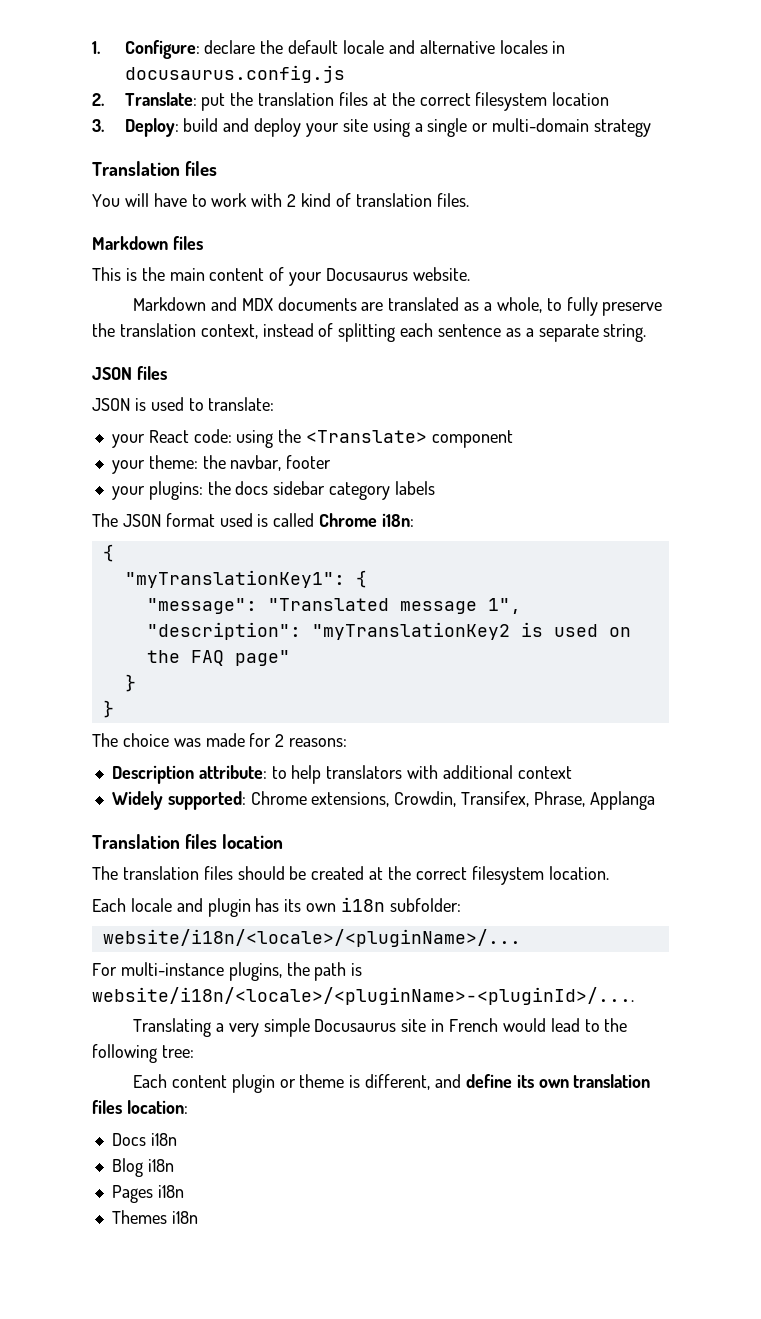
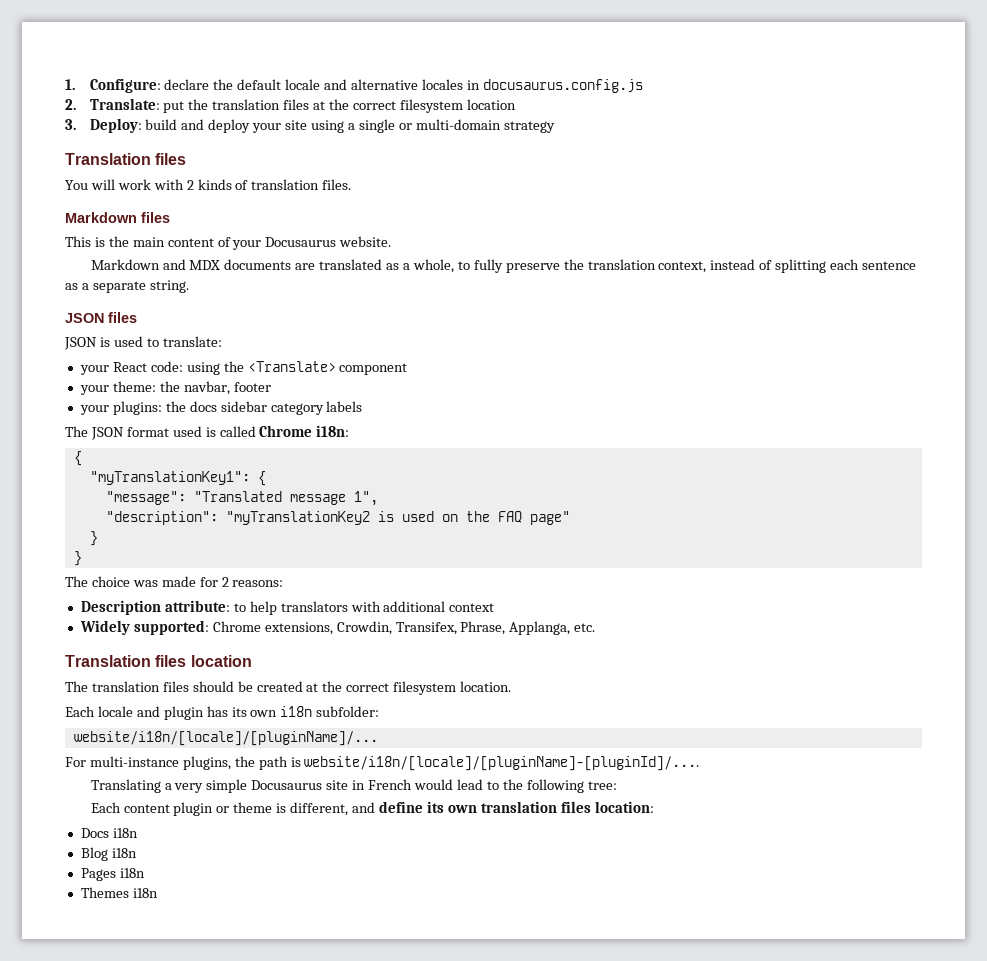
[153,193,207,207] have to -> (115, 184) none
[301,193,332,207] kind -> [197,179,232,190] kinds
[589,791,655,810] Applanga -> [509,621,596,635] Applanga, etc.
[102,929,521,947] website/i18n/<locale>/<pluginName>/... -> [73,731,378,746] website/i18n/[locale]/[pluginName]/...
[92,987,634,1005] website/i18n/<locale>/<pluginName>-<pluginId>/.... -> [304,756,700,771] website/i18n/[locale]/[pluginName]-[pluginId]/....

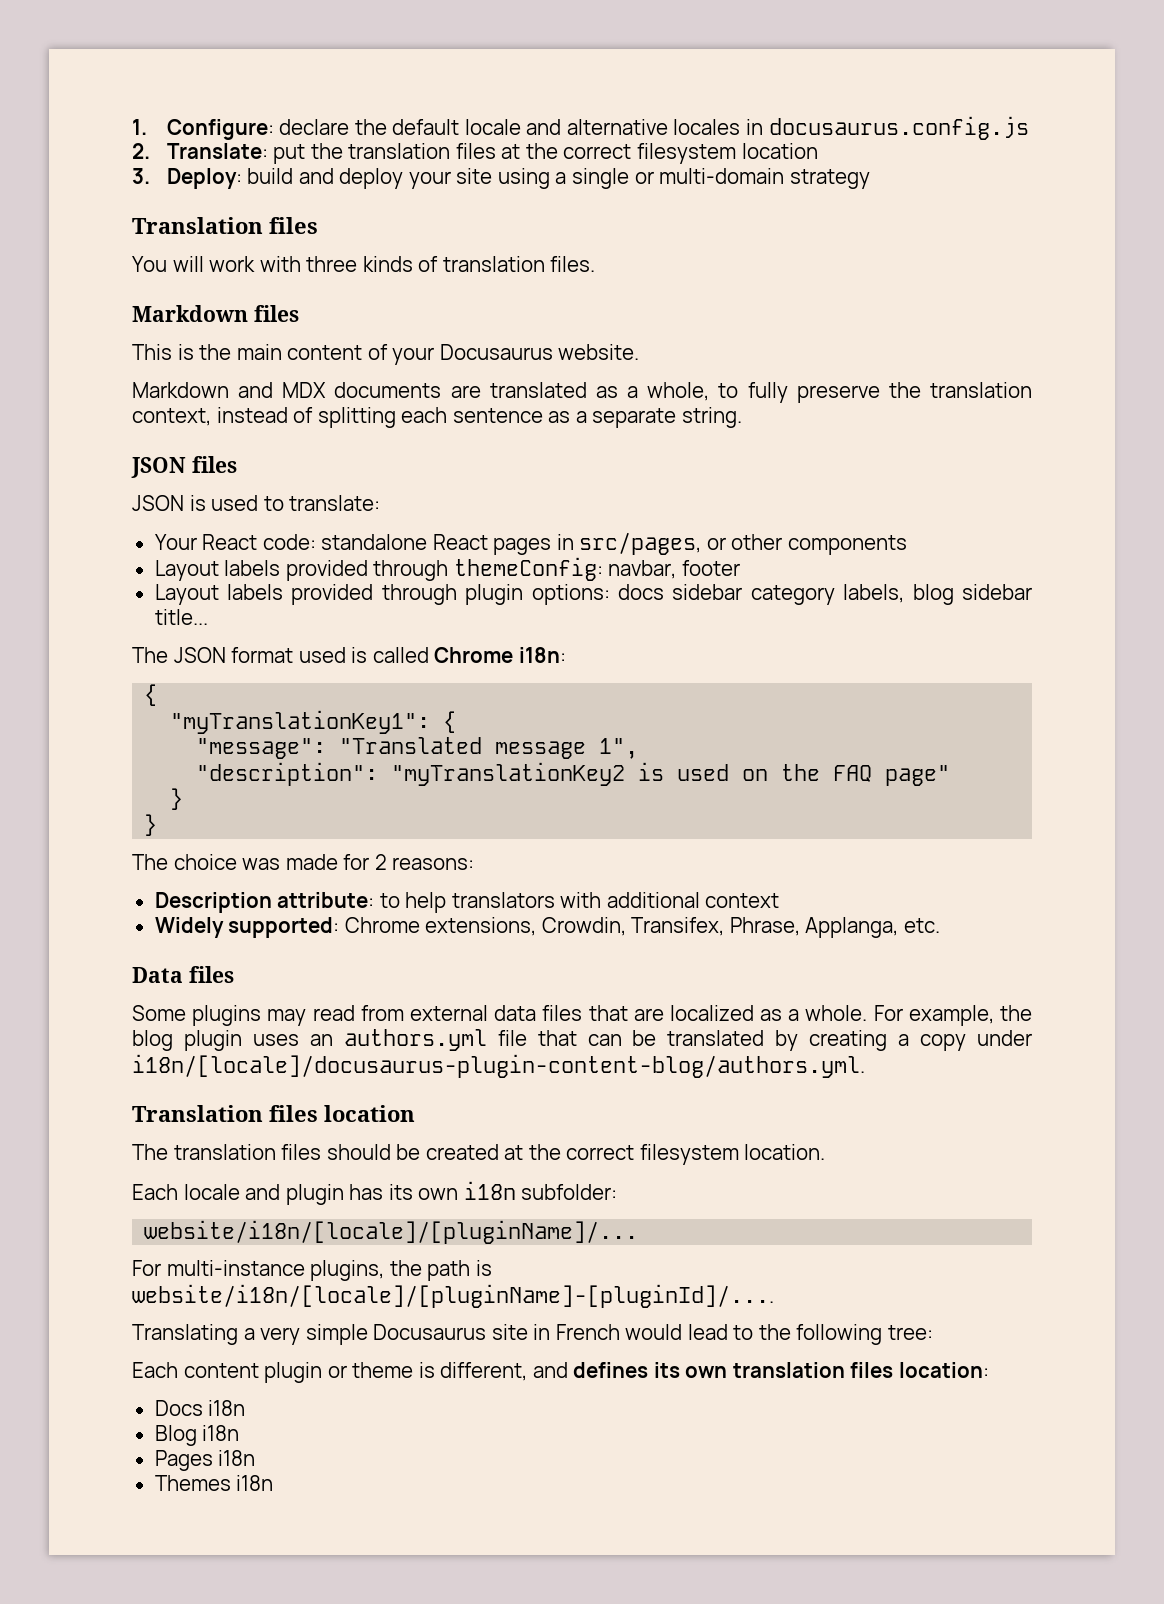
[186,180,194,190] 2 -> [306,256,358,272] three
[79,365,109,375] your -> [154,534,197,550] Your
[186,361,408,375] [79,381,271,395] [79,401,363,415] using the <Translate> component // your theme: the navbar, footer // your plugins: the docs sidebar category labels -> [321,532,907,555] [154,557,740,581] [154,584,1032,605] [154,609,208,625] standalone React pages in src/pages, or other components // Layout labels provided through themeConfig: navbar, footer // Layout labels provided through plugin options: docs sidebar category labels, blog sidebar title...
(596, 627) none -> [132,966,234,983] [132,1005,1032,1026] [132,1029,1032,1051] [132,1054,865,1078] // Data files // Some plugins may read from external data files that are localized as a whole. For example, the blog plugin uses an authors.yml file that can be translated by creating a copy under i18n/[locale]/docusaurus-plugin-content-blog/authors.yml.
[378,801,423,813] define -> [573,1362,649,1378] defines

